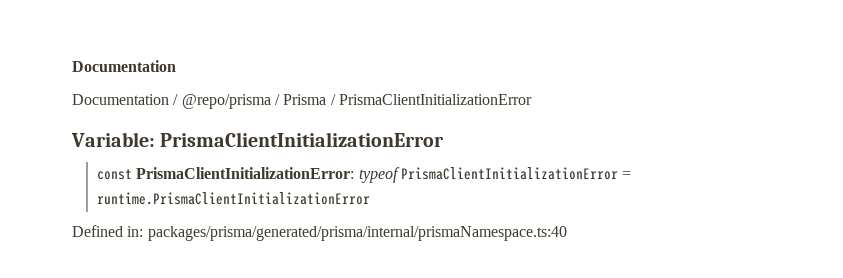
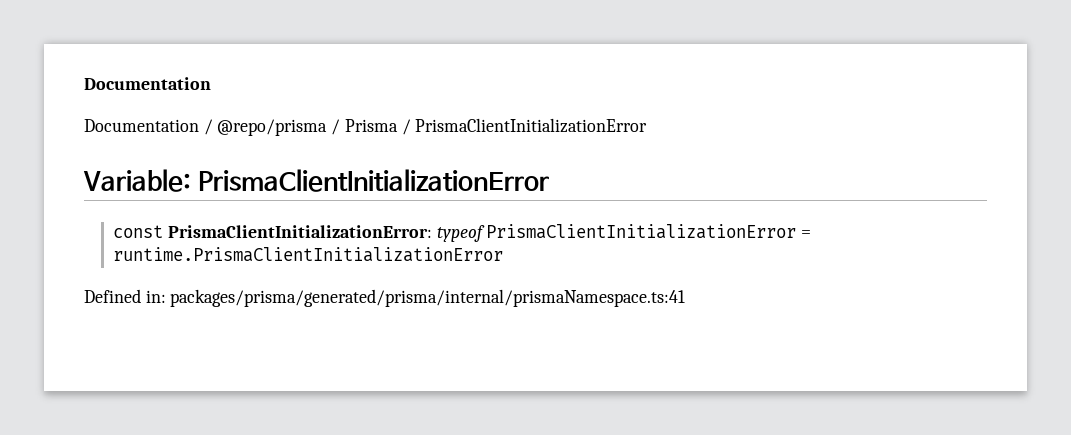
[147,226,567,241] packages/prisma/generated/prisma/internal/prismaNamespace.ts:40 -> [170,289,686,307] packages/prisma/generated/prisma/internal/prismaNamespace.ts:41

